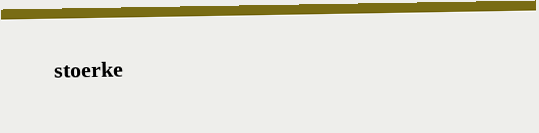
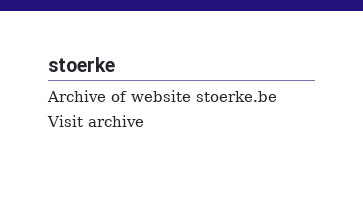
(124, 69) none -> [47,90,277,102] [47,115,144,127] // Archive of website stoerke.be // Visit archive

